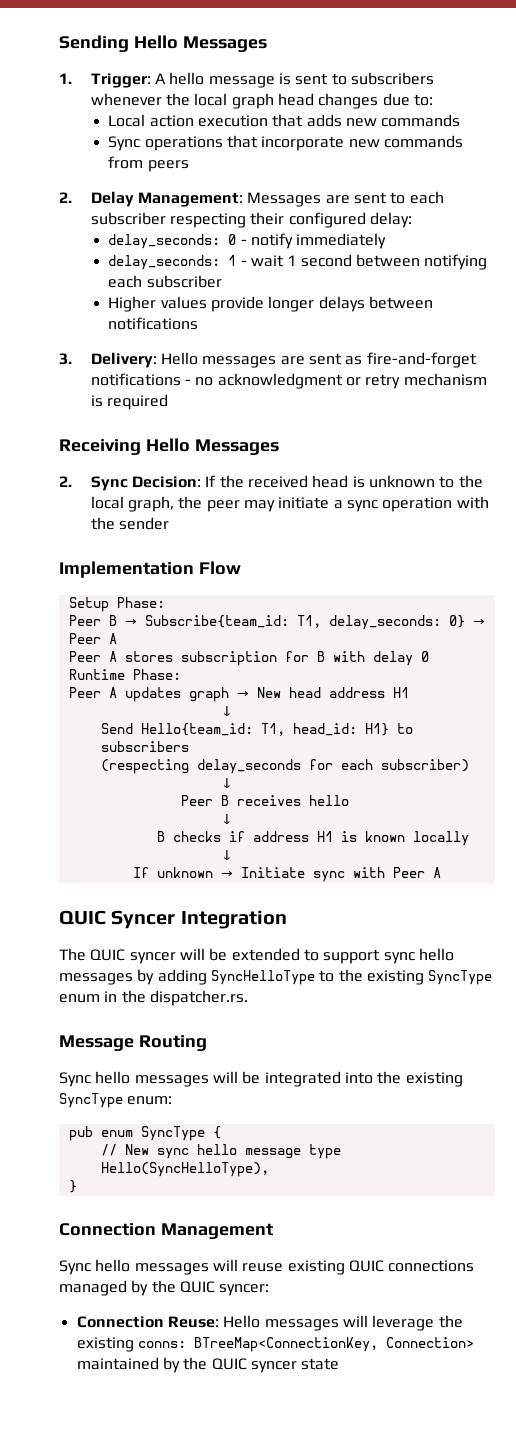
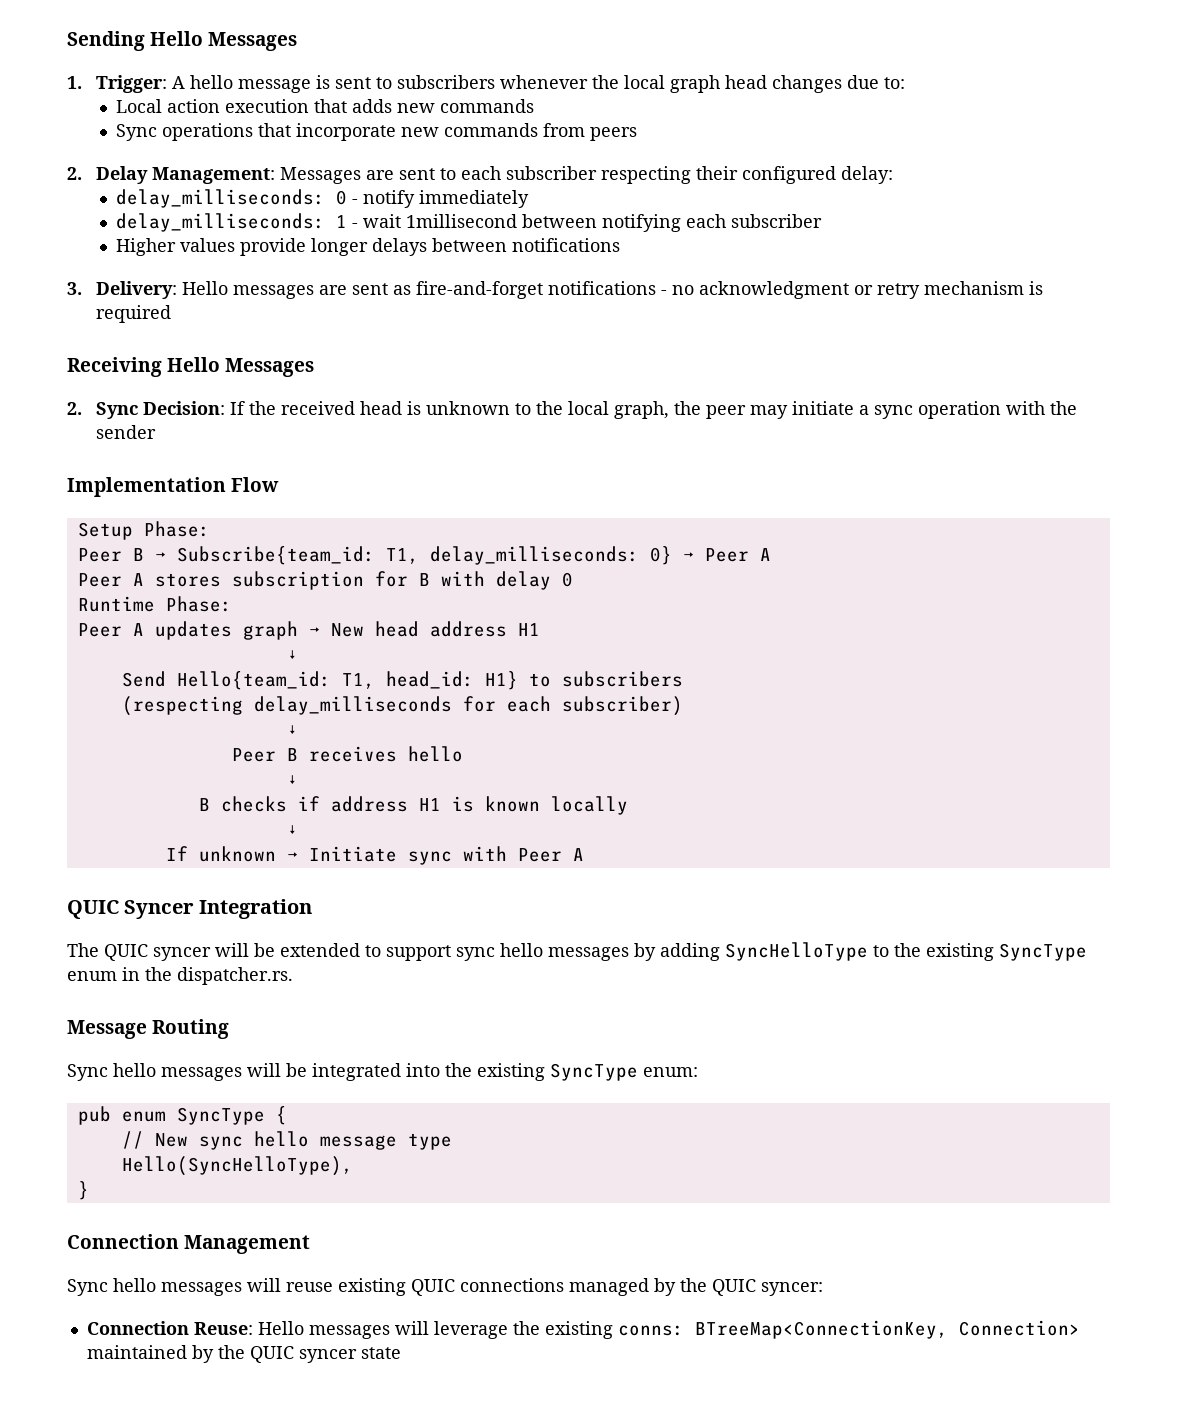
[108,234,221,249] delay_seconds: -> [116,189,326,208] delay_milliseconds:
[108,255,221,270] delay_seconds: -> [116,213,326,232] delay_milliseconds:
[287,254,352,267] 1 second -> [406,214,518,228] 1millisecond
[328,615,441,630] delay_seconds: -> [429,546,639,565] delay_milliseconds:
[196,759,301,774] delay_seconds -> [253,696,452,715] delay_milliseconds

